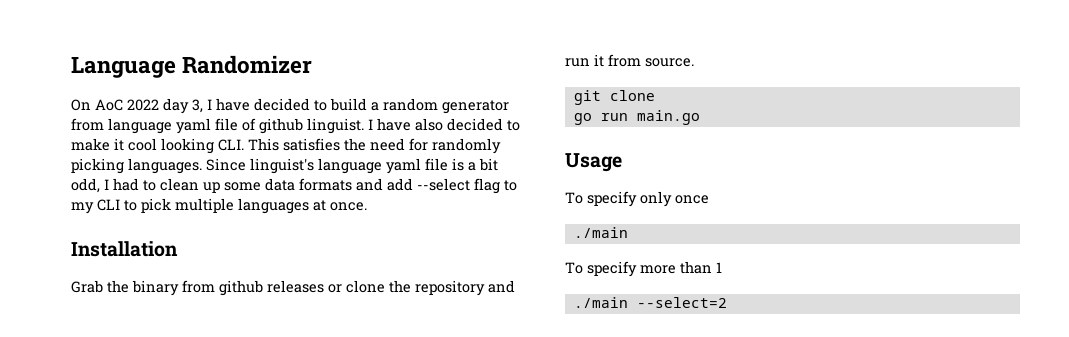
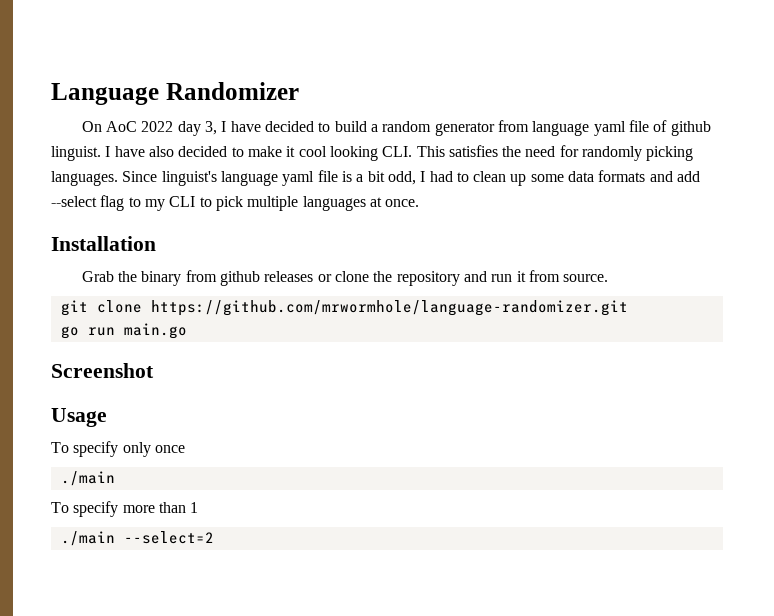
(655, 95) none -> [150,300,628,316] https://github.com/mrwormhole/language-randomizer.git
(700, 117) none -> [51,363,154,378] // Screenshot

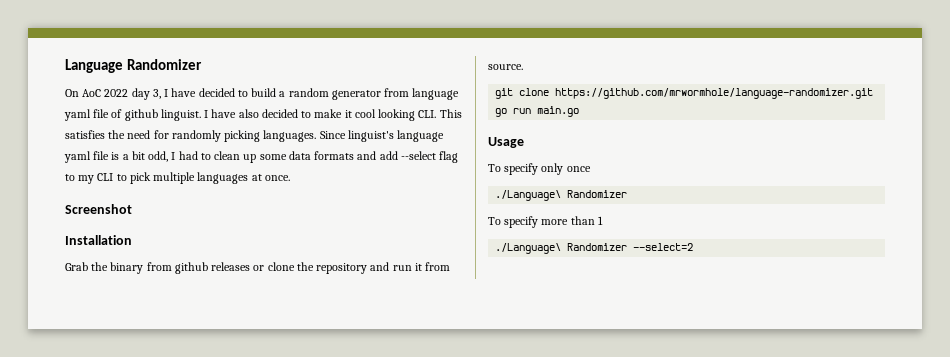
(420, 203) none -> [65,204,132,214] // Screenshot
[51,363,154,378] // Screenshot -> (580, 111) none
[60,471,115,486] ./main -> [495,190,628,201] ./Language\ Randomizer
[60,531,115,546] ./main -> [495,243,628,254] ./Language\ Randomizer

